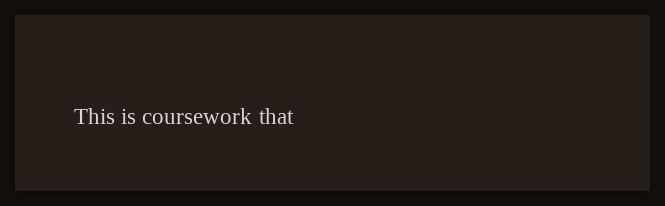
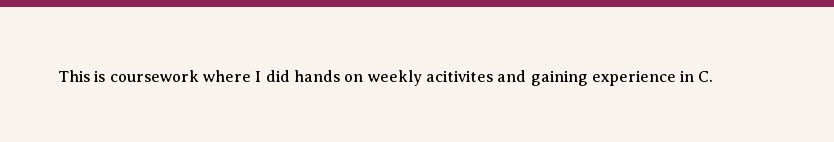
[258,108,294,124] that -> [202,70,714,86] where I did hands on weekly acitivites and gaining experience in C.

